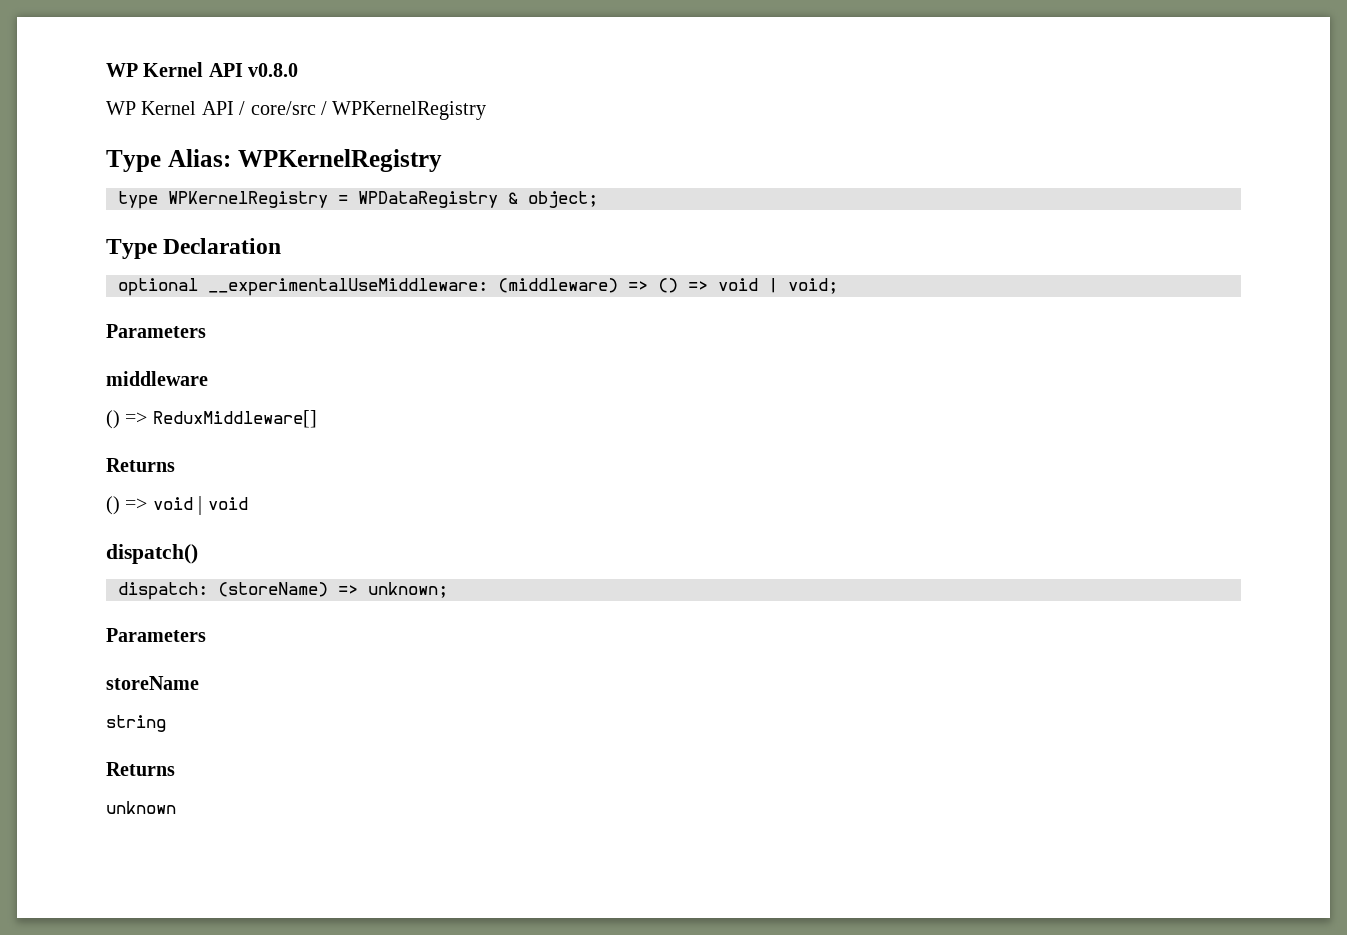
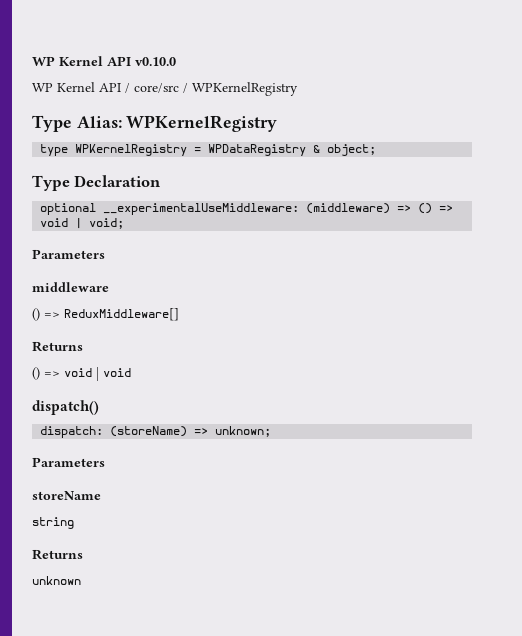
[106,62,299,77] WP Kernel API v0.8.0 -> [32,56,176,66] WP Kernel API v0.10.0

